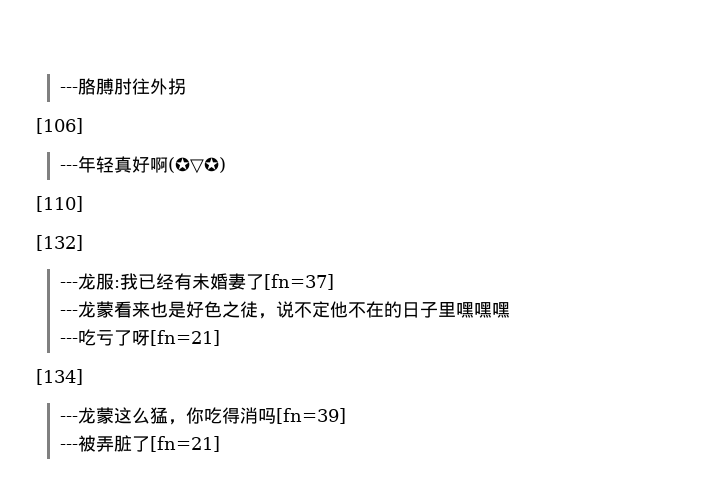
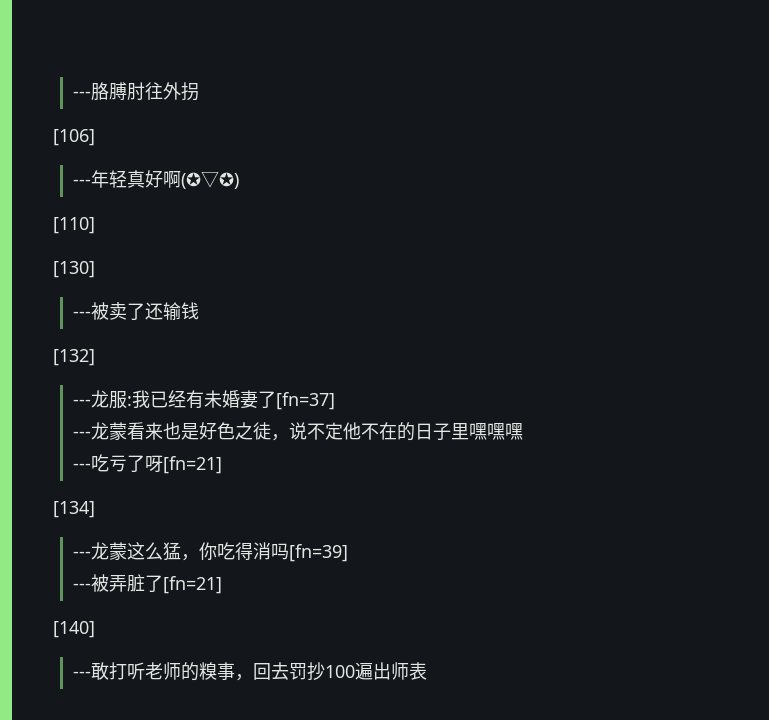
(83, 204) none -> [53,261,95,278] [72,302,199,321] // [130] // ---被卖了还输钱
(220, 444) none -> [53,621,95,638] [72,662,427,681] // [140] // ---敢打听老师的糗事，回去罚抄100遍出师表

